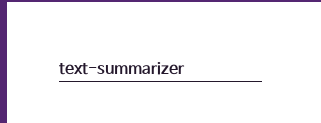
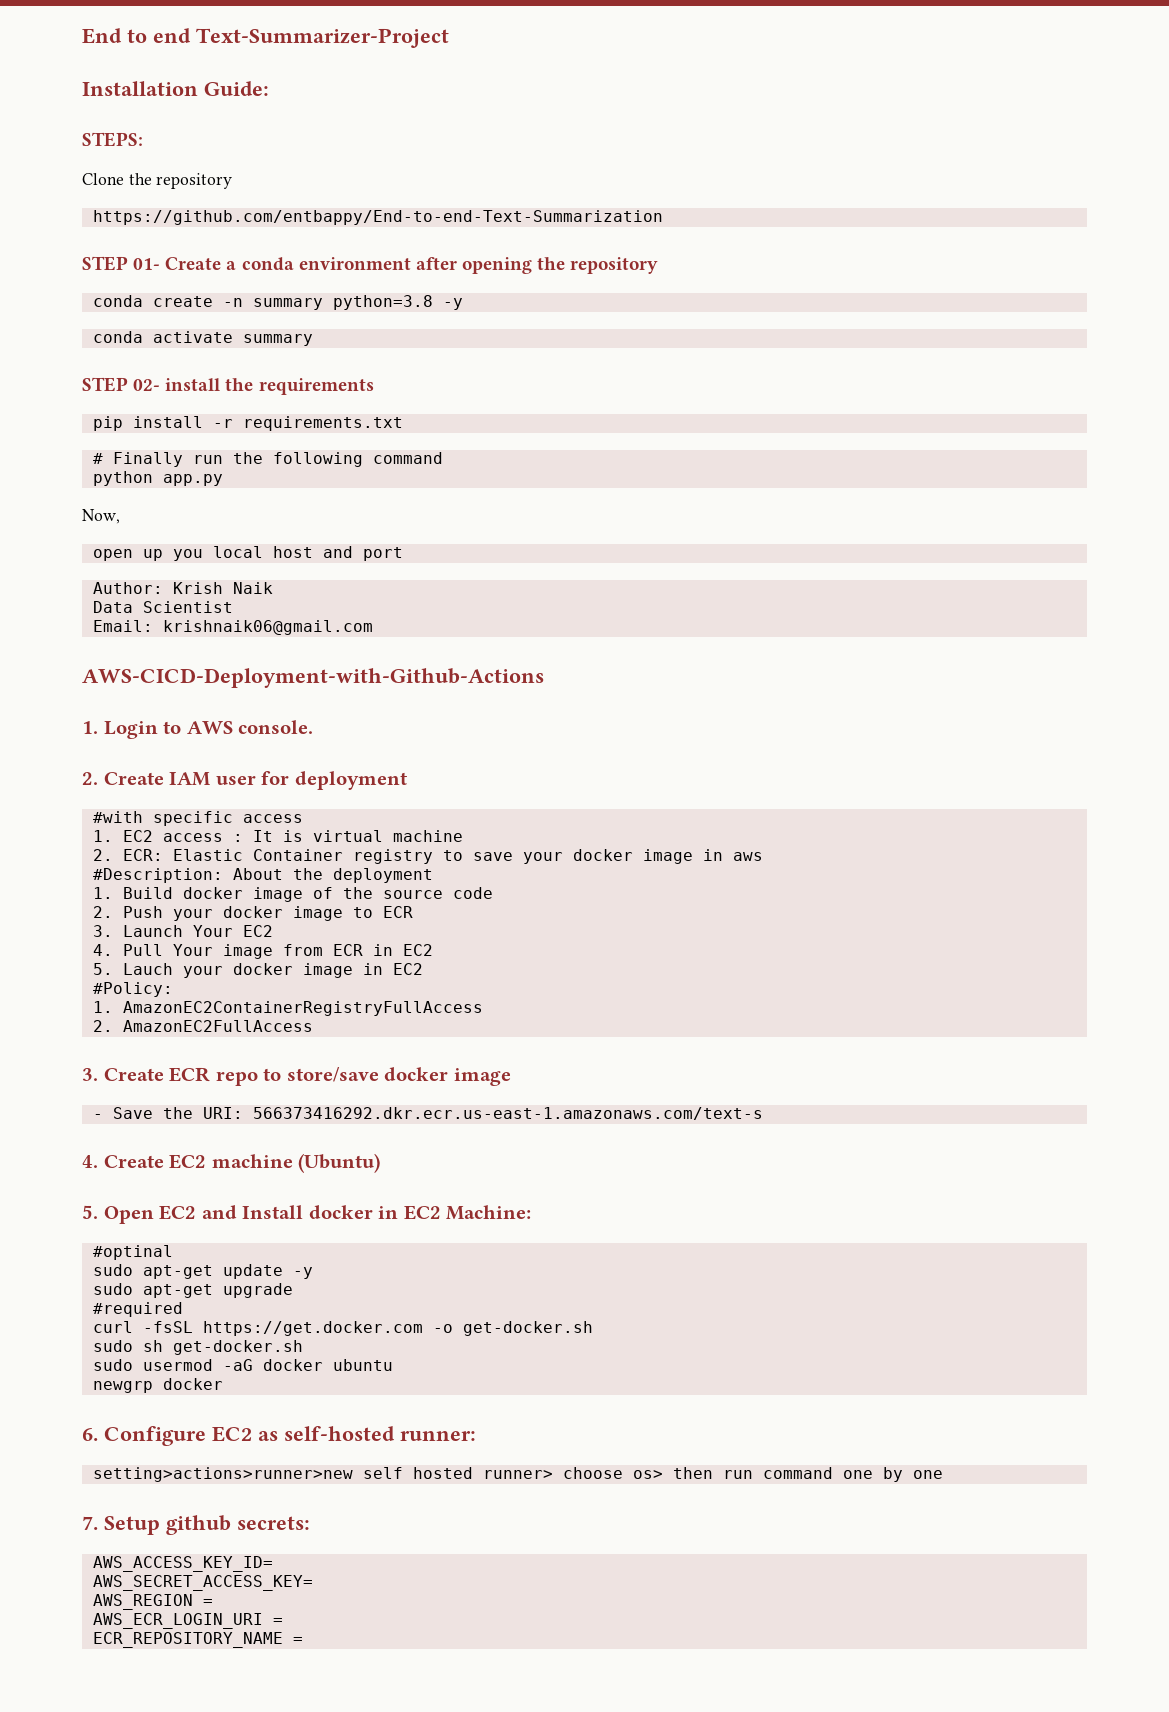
[59,62,185,75] text-summarizer -> [82,28,449,48] [82,81,269,96] [82,132,143,147] [82,173,233,189] [92,210,663,225] [82,256,659,274] [92,295,463,310] [92,331,313,346] [82,377,374,395] [92,416,403,431] [92,452,443,467] [92,471,223,486] [82,509,120,524] [92,546,403,561] [92,582,273,594] [92,601,233,613] [92,620,373,635] [82,668,544,688] [82,720,314,739] [82,771,407,790] [92,811,303,826] [92,830,463,842] [92,849,763,864] [92,868,433,883] [92,887,493,902] [92,906,413,921] [92,925,273,937] [92,944,433,959] [92,963,423,978] [92,982,173,997] [92,1001,483,1016] [92,1020,313,1032] [82,1067,511,1086] [92,1107,763,1120] [82,1153,381,1173] [82,1205,532,1224] [92,1245,173,1260] [92,1264,313,1279] [92,1283,293,1298] [92,1302,183,1317] [92,1321,593,1336] [92,1340,303,1355] [92,1359,393,1371] [92,1378,223,1393] [82,1426,476,1446] [92,1467,943,1482] [82,1515,310,1535] [92,1556,273,1572] [92,1575,313,1591] [92,1594,213,1610] [92,1613,283,1629] [92,1632,303,1648] End to end Text-Summarizer-Project // Installation Guide: // STEPS: // Clone the repository // https://github.com/entbappy/End-to-end-Text-Summarization // STEP 01- Create a conda environment after opening the repository // conda create -n summary python=3.8 -y // conda activate summary // STEP 02- install the requirements // pip install -r requirements.txt // # Finally run the following command // python app.py // Now, // open up you local host and port // Author: Krish Naik // Data Scientist // Email: krishnaik06@gmail.com // AWS-CICD-Deployment-with-Github-Actions // 1. Login to AWS console. // 2. Create IAM user for deployment // #with specific access // 1. EC2 access : It is virtual machine // 2. ECR: Elastic Container registry to save your docker image in aws // #Description: About the deployment // 1. Build docker image of the source code // 2. Push your docker image to ECR // 3. Launch Your EC2 // 4. Pull Your image from ECR in EC2 // 5. Lauch your docker image in EC2 // #Policy: // 1. AmazonEC2ContainerRegistryFullAccess // 2. AmazonEC2FullAccess // 3. Create ECR repo to store/save docker image // - Save the URI: 566373416292.dkr.ecr.us-east-1.amazonaws.com/text-s // 4. Create EC2 machine (Ubuntu) // 5. Open EC2 and Install docker in EC2 Machine: // #optinal // sudo apt-get update -y // sudo apt-get upgrade // #required // curl -fsSL https://get.docker.com -o get-docker.sh // sudo sh get-docker.sh // sudo usermod -aG docker ubuntu // newgrp docker // 6. Configure EC2 as self-hosted runner: // setting>actions>runner>new self hosted runner> choose os> then run command one by one // 7. Setup github secrets: // AWS_ACCESS_KEY_ID= // AWS_SECRET_ACCESS_KEY= // AWS_REGION = // AWS_ECR_LOGIN_URI = // ECR_REPOSITORY_NAME =

